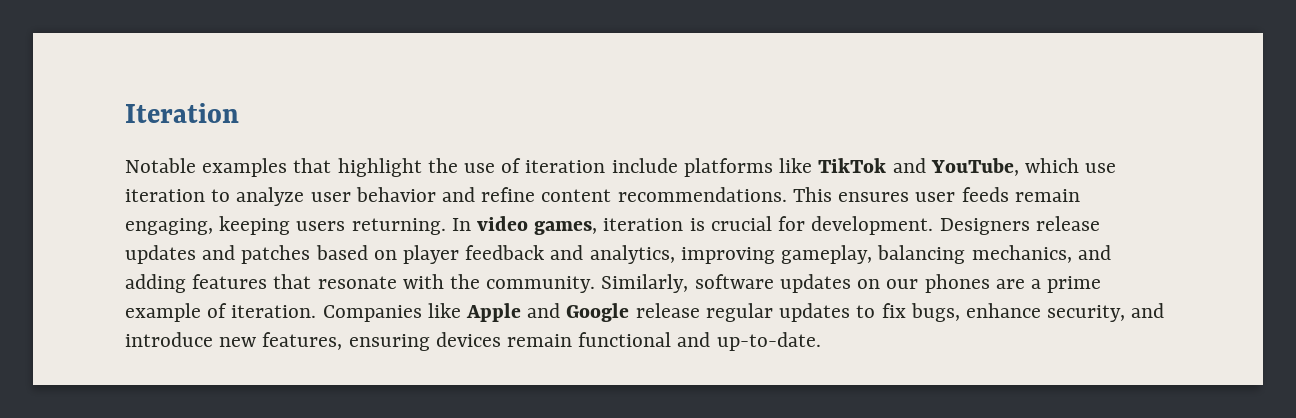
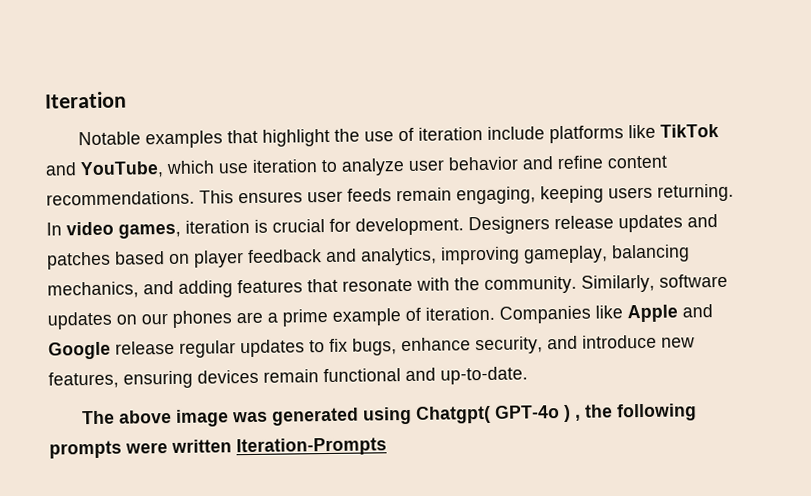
(821, 341) none -> [82,403,698,427] [49,437,387,459] // The above image was generated using Chatgpt( GPT-4o ) , the following prompts were written Iteration-Prompts

